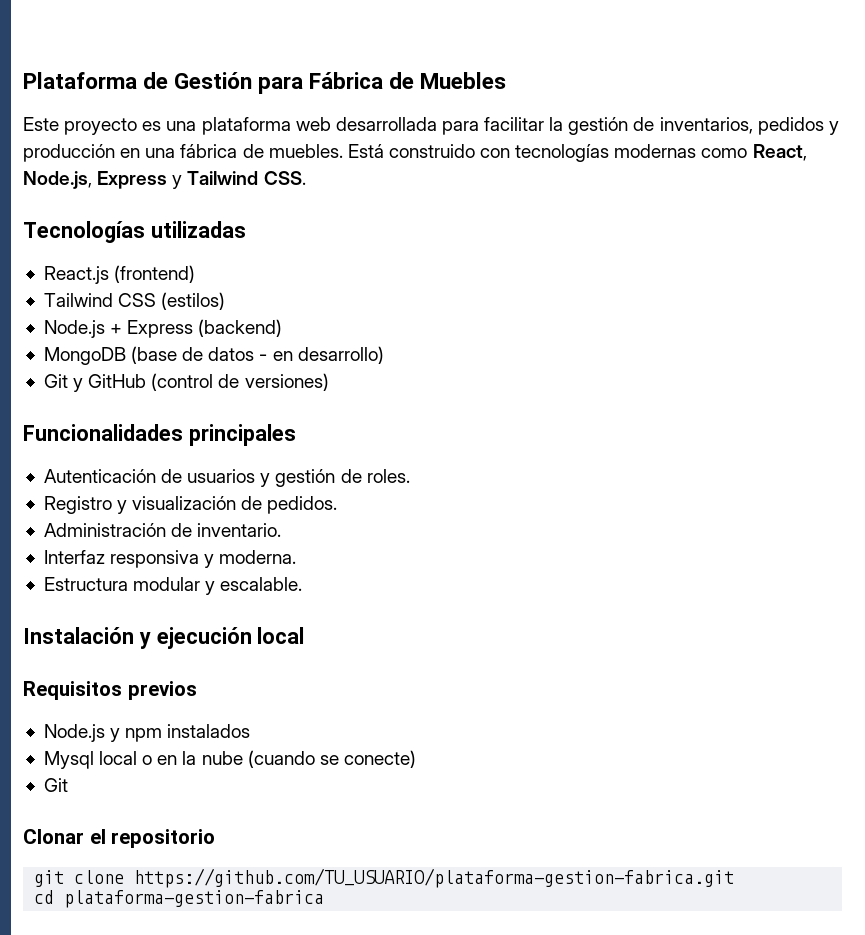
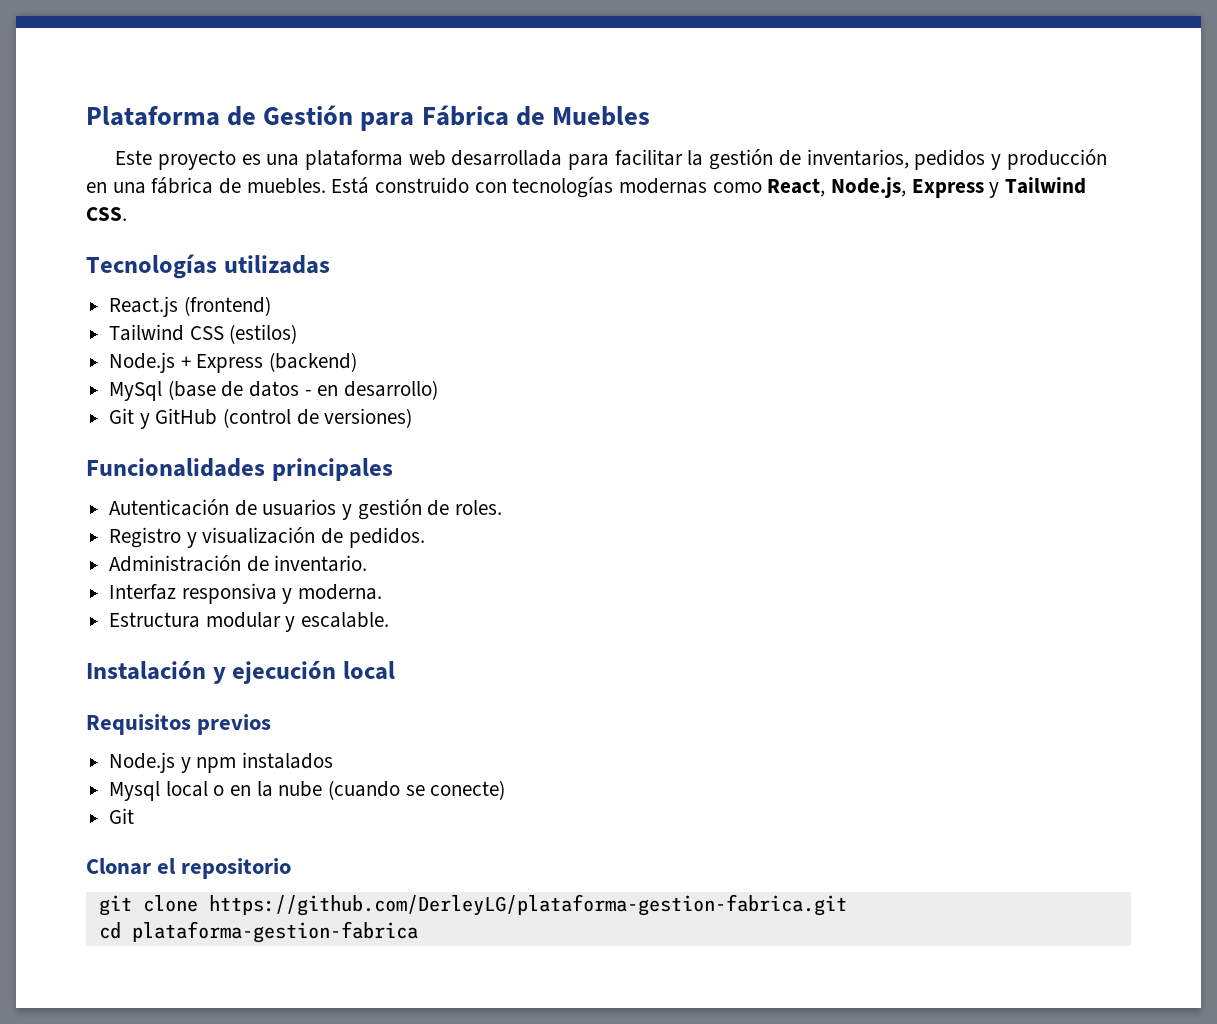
[43,347,126,365] MongoDB -> [109,381,163,401] MySql
[134,868,735,888] https://github.com/TU_USUARIO/plataforma-gestion-fabrica.git -> [208,894,847,916] https://github.com/DerleyLG/plataforma-gestion-fabrica.git

